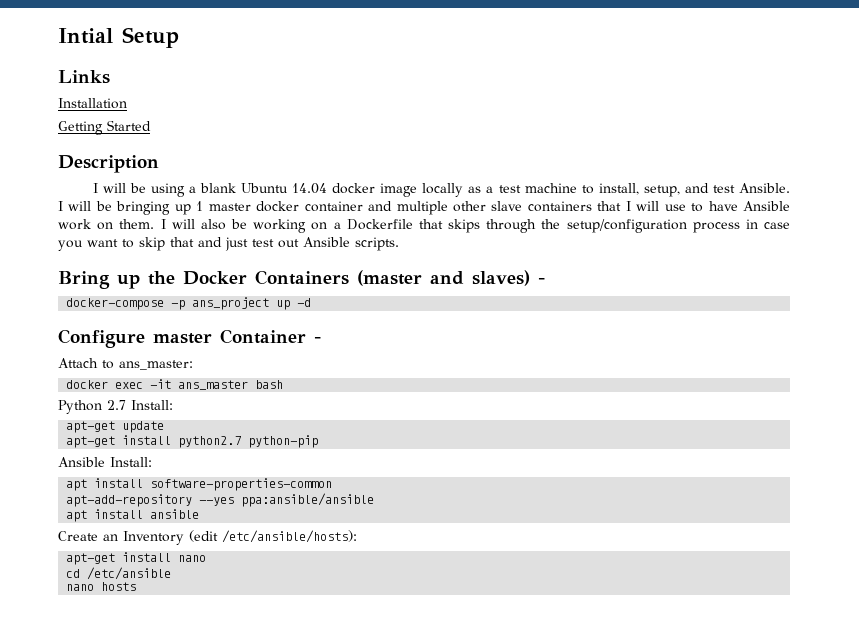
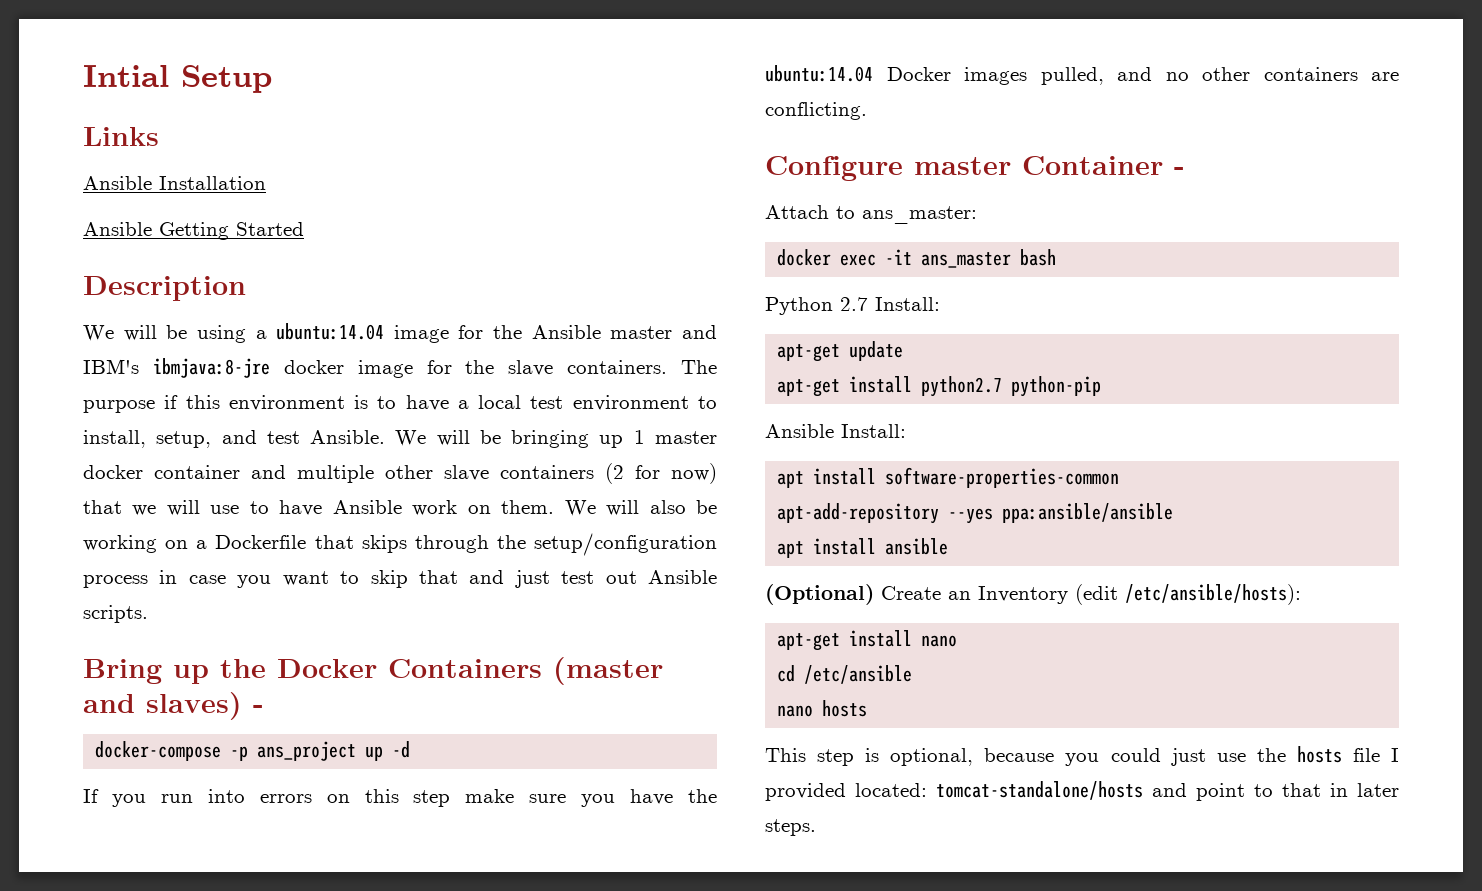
(110, 77) none -> [83,176,152,190] Ansible
(127, 103) none -> [83,222,152,236] Ansible
[92,183,98,193] I -> [83,325,114,341] We
[199,183,577,197] blank Ubuntu 14.04 docker image locally as a test machine -> [276,323,717,343] [83,358,717,378] [83,395,689,413] ubuntu:14.04 image for the Ansible master and IBM's ibmjava:8-jre docker image for the slave containers. The purpose if this environment is to have a local test environment
[58,201,63,211] I -> [395,430,427,446] We
[597,201,631,211] that I -> [605,463,717,484] [83,500,157,516] (2 for now) that we
[160,219,166,229] I -> [564,500,596,516] We
(312, 302) none -> [83,789,717,807] [765,65,1399,85] [765,102,867,120] // If you run into errors on this step make sure you have the ubuntu:14.04 Docker images pulled, and no other containers are conflicting.
(200, 514) none -> [765,584,874,605] (Optional)
(137, 586) none -> [765,746,1399,766] [765,781,1399,801] [765,819,816,836] // This step is optional, because you could just use the hosts file I provided located: tomcat-standalone/hosts and point to that in later steps.

